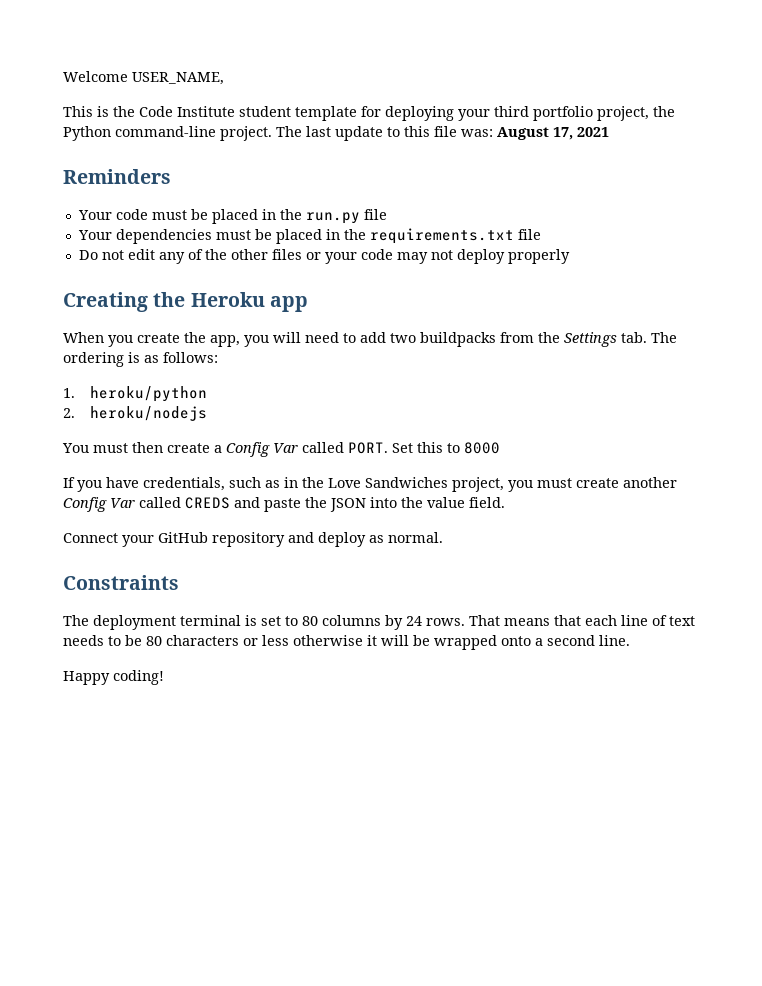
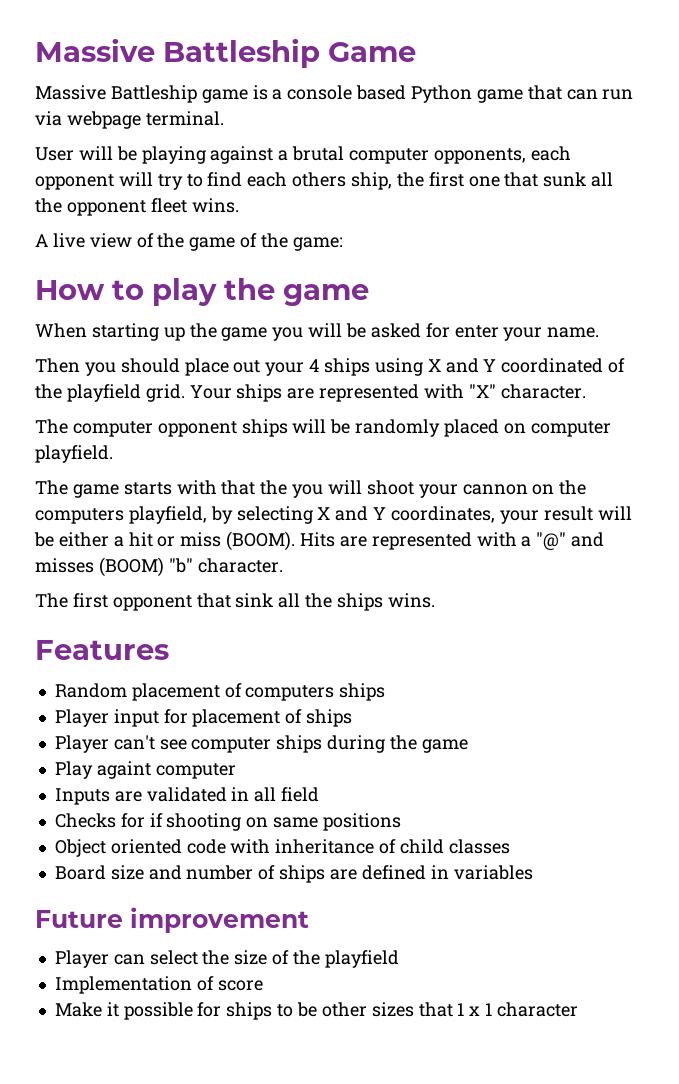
[63,71,224,85] [63,106,675,121] [63,126,609,141] [63,169,171,184] [77,209,387,224] [77,228,541,244] [78,249,570,264] [63,292,308,312] [63,332,677,347] [63,352,218,367] [63,386,208,402] [63,406,208,421] [62,442,500,457] [63,477,677,492] [63,497,505,512] [63,532,443,547] [63,575,179,590] [63,615,695,630] [63,635,630,650] [63,670,164,685] Welcome USER_NAME, // This is the Code Institute student template for deploying your third portfolio project, the Python command-line project. The last update to this file was: August 17, 2021 // Reminders // Your code must be placed in the run.py file // Your dependencies must be placed in the requirements.txt file // Do not edit any of the other files or your code may not deploy properly // Creating the Heroku app // When you create the app, you will need to add two buildpacks from the Settings tab. The ordering is as follows: // 1. heroku/python // 2. heroku/nodejs // You must then create a Config Var called PORT. Set this to 8000 // If you have credentials, such as in the Love Sandwiches project, you must create another Config Var called CREDS and paste the JSON into the value field. // Connect your GitHub repository and deploy as normal. // Constraints // The deployment terminal is set to 80 columns by 24 rows. That means that each line of text needs to be 80 characters or less otherwise it will be wrapped onto a second line. // Happy coding! -> [35,38,416,68] [35,85,634,103] [35,111,224,129] [35,146,571,164] [35,172,614,190] [35,198,239,216] [35,233,343,251] [35,278,369,306] [35,323,600,341] [35,358,626,376] [35,384,586,402] [35,419,611,437] [35,445,113,463] [35,480,587,498] [35,506,632,524] [34,531,605,551] [35,557,283,577] [35,593,435,611] [35,640,169,660] [54,683,386,701] [54,709,353,727] [54,735,468,753] [54,761,236,779] [54,787,320,805] [54,813,401,831] [54,839,510,857] [54,865,533,883] [35,907,309,933] [54,950,399,968] [54,976,263,994] [54,1002,578,1020] Massive Battleship Game // Massive Battleship game is a console based Python game that can run via webpage terminal. // User will be playing against a brutal computer opponents, each opponent will try to find each others ship, the first one that sunk all the opponent fleet wins. // A live view of the game of the game: // How to play the game // When starting up the game you will be asked for enter your name. // Then you should place out your 4 ships using X and Y coordinated of the playfield grid. Your ships are represented with "X" character. // The computer opponent ships will be randomly placed on computer playfield. // The game starts with that the you will shoot your cannon on the computers playfield, by selecting X and Y coordinates, your result will be either a hit or miss (BOOM). Hits are represented with a "@" and misses (BOOM) "b" character. // The first opponent that sink all the ships wins. // Features // Random placement of computers ships // Player input for placement of ships // Player can't see computer ships during the game // Play againt computer // Inputs are validated in all field // Checks for if shooting on same positions // Object oriented code with inheritance of child classes // Board size and number of ships are defined in variables // Future improvement // Player can select the size of the playfield // Implementation of score // Make it possible for ships to be other sizes that 1 x 1 character

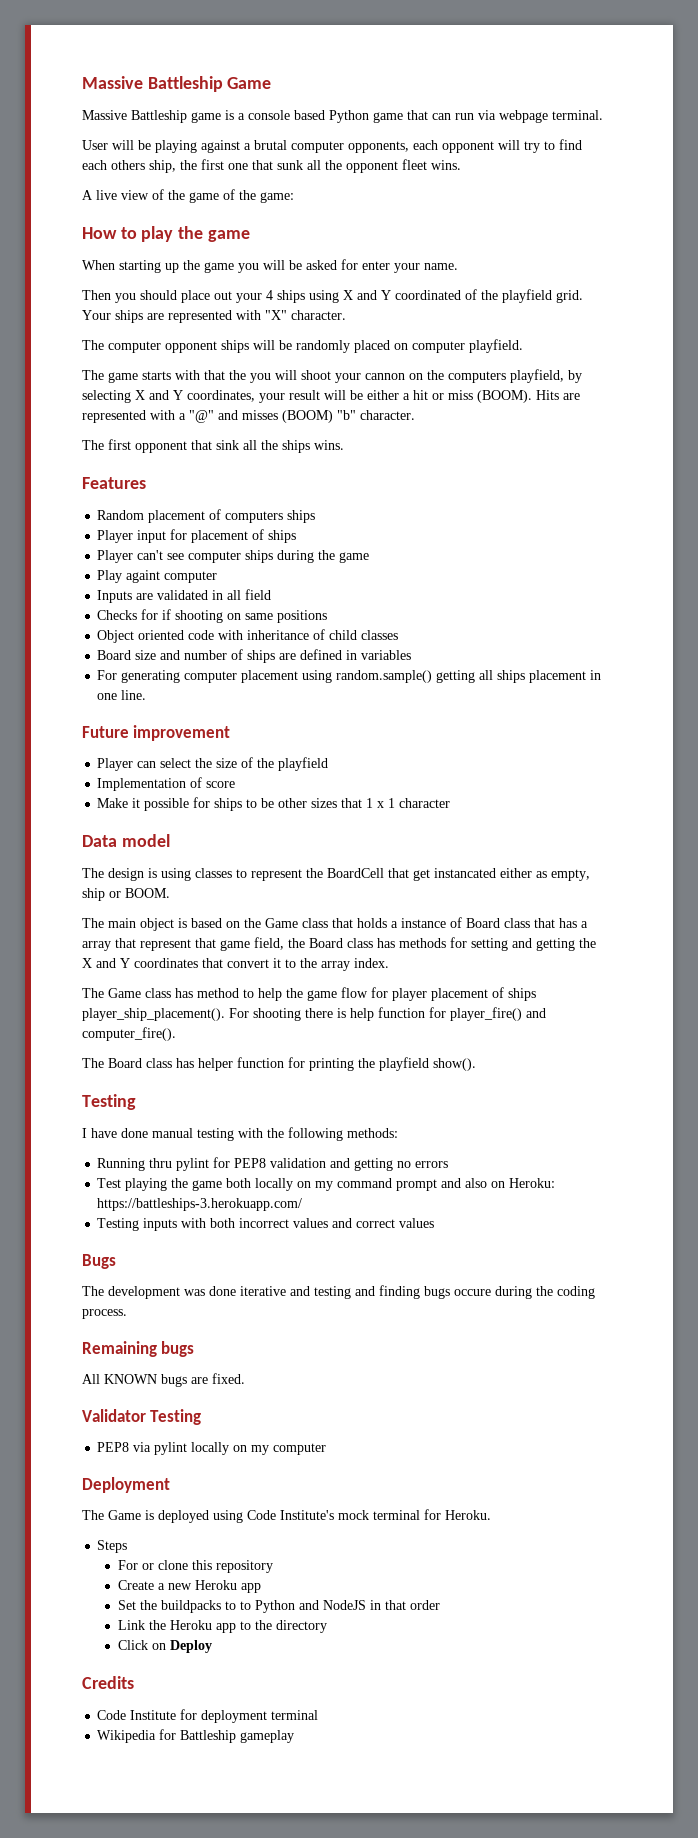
(533, 872) none -> [97,670,602,683] [97,690,147,700] // For generating computer placement using random.sample() getting all ships placement in one line.
(578, 1009) none -> [82,834,170,847] [82,868,590,881] [82,888,170,901] [82,917,588,931] [82,937,596,951] [82,958,389,971] [82,987,536,1001] [82,1007,546,1021] [82,1027,176,1041] [82,1057,476,1071] [82,1094,136,1110] [82,1127,398,1141] [97,1157,449,1171] [97,1178,556,1191] [97,1198,303,1211] [97,1218,435,1231] [82,1254,116,1269] [82,1285,595,1299] [82,1309,127,1319] [82,1341,195,1357] [82,1373,245,1387] [82,1409,202,1425] [97,1442,327,1455] [82,1477,170,1493] [82,1509,491,1523] [97,1540,128,1553] [117,1560,273,1573] [117,1580,261,1593] [117,1600,440,1613] [117,1620,327,1633] [117,1640,212,1653] [82,1676,134,1689] [97,1709,319,1723] [97,1729,295,1743] // Data model // The design is using classes to represent the BoardCell that get instancated either as empty, ship or BOOM. // The main object is based on the Game class that holds a instance of Board class that has a array that represent that game field, the Board class has methods for setting and getting the X and Y coordinates that convert it to the array index. // The Game class has method to help the game flow for player placement of ships player_ship_placement(). For shooting there is help function for player_fire() and computer_fire(). // The Board class has helper function for printing the playfield show(). // Testing // I have done manual testing with the following methods: // Running thru pylint for PEP8 validation and getting no errors // Test playing the game both locally on my command prompt and also on Heroku: https://battleships-3.herokuapp.com/ // Testing inputs with both incorrect values and correct values // Bugs // The development was done iterative and testing and finding bugs occure during the coding process. // Remaining bugs // All KNOWN bugs are fixed. // Validator Testing // PEP8 via pylint locally on my computer // Deployment // The Game is deployed using Code Institute's mock terminal for Heroku. // Steps // For or clone this repository // Create a new Heroku app // Set the buildpacks to to Python and NodeJS in that order // Link the Heroku app to the directory // Click on Deploy // Credits // Code Institute for deployment terminal // Wikipedia for Battleship gameplay

